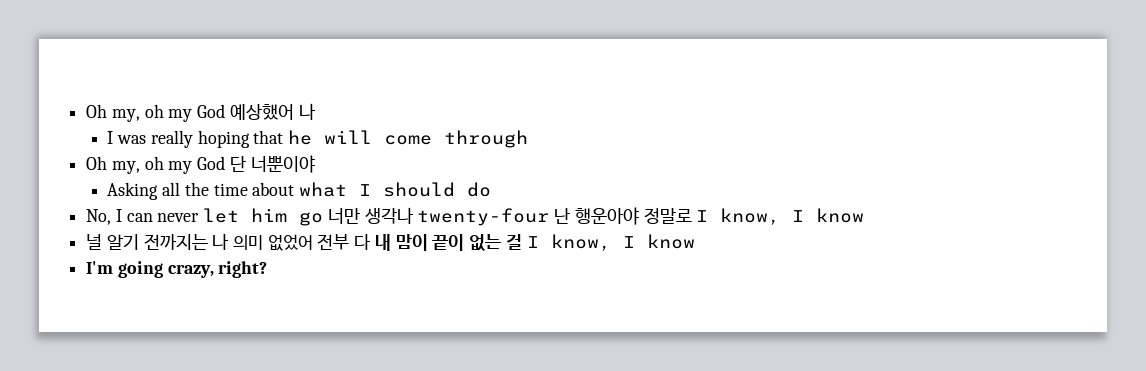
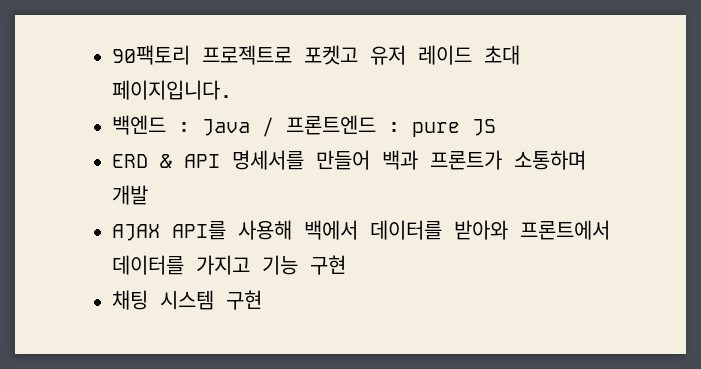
[86,103,316,122] [107,130,529,148] [86,155,315,174] [107,182,492,200] [86,207,865,226] [86,233,695,251] [86,261,268,278] Oh my, oh my God 예상했어 나 // I was really hoping that he will come through // Oh my, oh my God 단 너뿐이야 // Asking all the time about what I should do // No, I can never let him go 너만 생각나 twenty-four 난 행운아야 정말로 I know, I know // 널 알기 전까지는 나 의미 없었어 전부 다 내 맘이 끝이 없는 걸 I know, I know // I'm going crazy, right? -> [112,45,520,65] [112,80,232,100] [112,115,496,137] [112,150,586,170] [112,185,148,205] [112,220,610,241] [112,255,346,275] [112,290,262,310] 90팩토리 프로젝트로 포켓고 유저 레이드 초대 페이지입니다. // 백엔드 : Java / 프론트엔드 : pure JS // ERD & API 명세서를 만들어 백과 프론트가 소통하며 개발 // AJAX API를 사용해 백에서 데이터를 받아와 프론트에서 데이터를 가지고 기능 구현 // 채팅 시스템 구현

